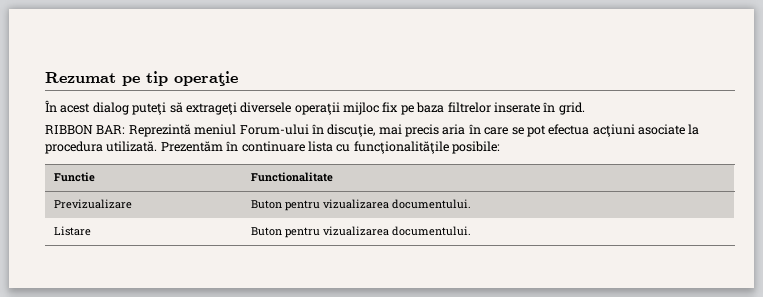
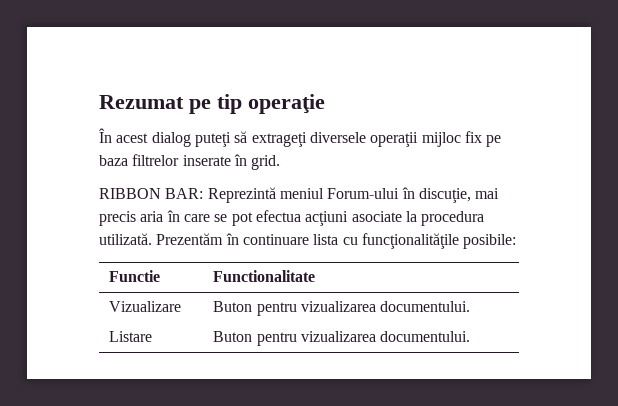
[53,199,132,209] Previzualizare -> [109,301,182,312] Vizualizare

